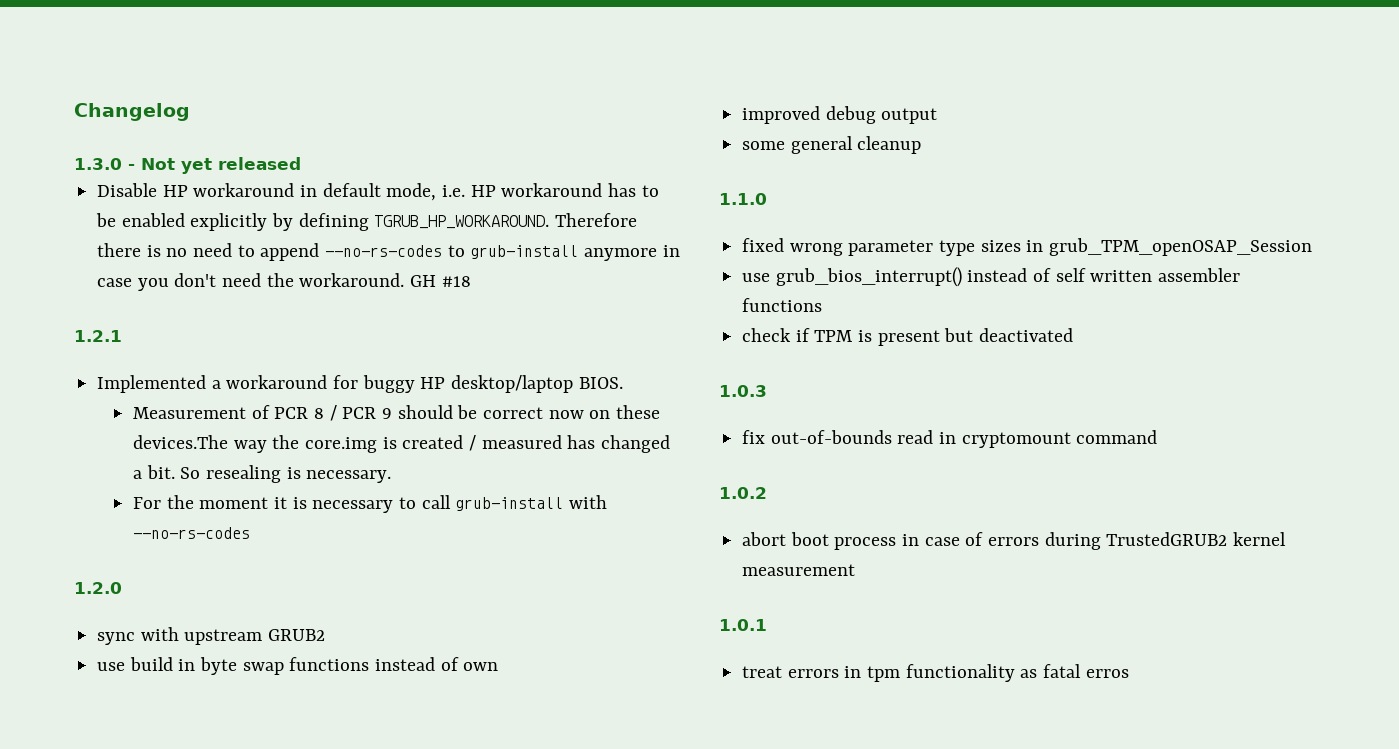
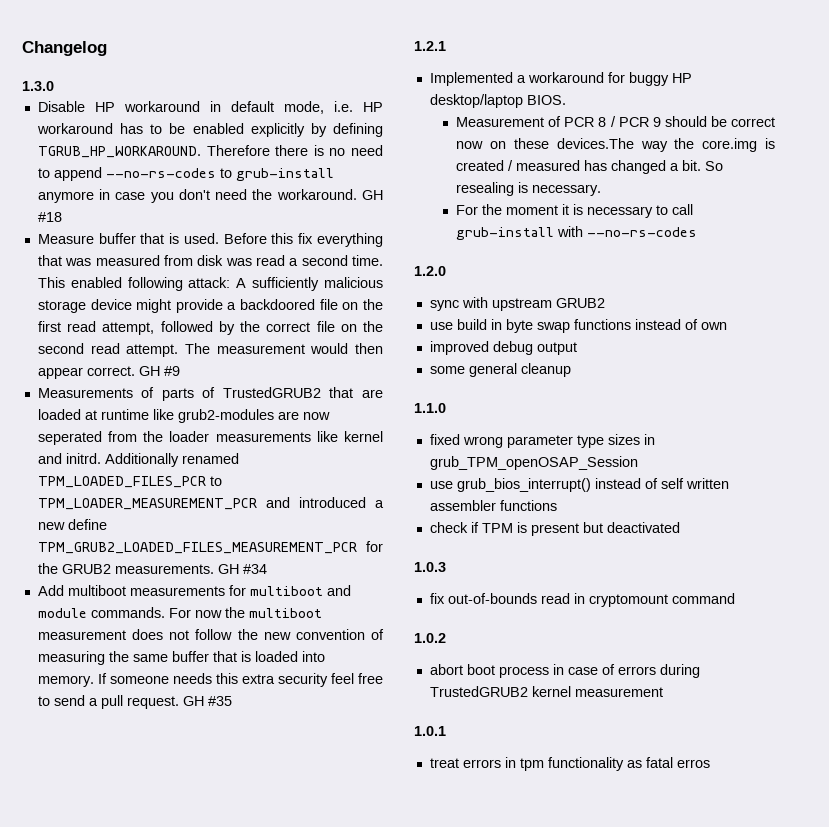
[128,157,301,174] - Not yet released -> (54, 86) none
(471, 281) none -> [37,233,383,247] [37,255,384,266] [37,277,383,291] [37,299,384,313] [37,321,383,335] [37,343,384,357] [37,366,180,379] [37,387,383,401] [37,409,330,423] [37,431,384,445] [37,453,239,467] [37,476,222,488] [37,497,384,510] [37,519,107,530] [37,541,383,554] [37,563,267,574] [37,585,351,596] [37,607,322,618] [37,629,384,640] [37,651,325,665] [37,673,383,687] [37,695,232,709] // Measure buffer that is used. Before this fix everything that was measured from disk was read a second time. This enabled following attack: A sufficiently malicious storage device might provide a backdoored file on the first read attempt, followed by the correct file on the second read attempt. The measurement would then appear correct. GH #9 // Measurements of parts of TrustedGRUB2 that are loaded at runtime like grub2-modules are now seperated from the loader measurements like kernel and initrd. Additionally renamed TPM_LOADED_FILES_PCR to TPM_LOADER_MEASUREMENT_PCR and introduced a new define TPM_GRUB2_LOADED_FILES_MEASUREMENT_PCR for the GRUB2 measurements. GH #34 // Add multiboot measurements for multiboot and module commands. For now the multiboot measurement does not follow the new convention of measuring the same buffer that is loaded into memory. If someone needs this extra security feel free to send a pull request. GH #35

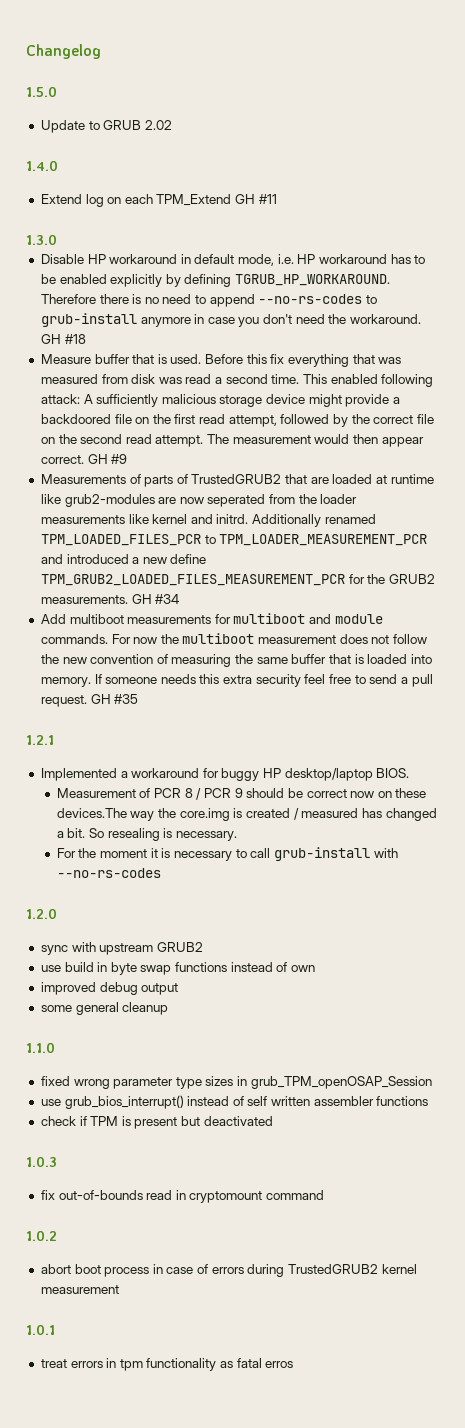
(107, 48) none -> [26,86,57,97] [40,120,172,133] [26,160,58,171] [40,194,277,207] // 1.5.0 // Update to GRUB 2.02 // 1.4.0 // Extend log on each TPM_Extend GH #11

